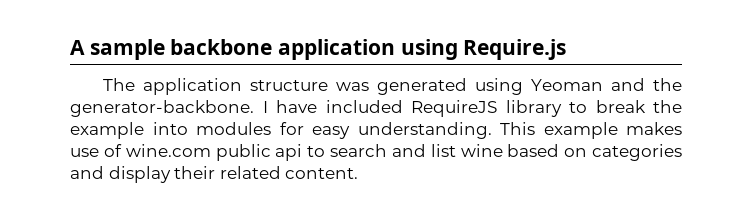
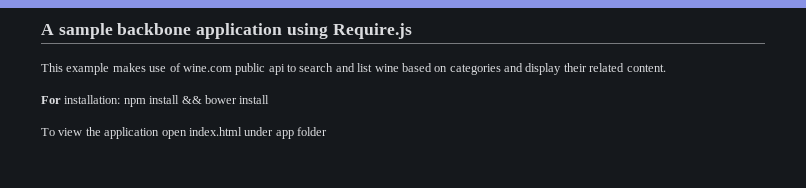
[103,78,682,95] [70,100,682,117] [70,122,492,139] The application structure was generated using Yeoman and the generator-backbone. I have included RequireJS library to break the example into modules for easy understanding. -> (412, 31) none
(359, 173) none -> [41,95,270,107] [41,127,327,139] // For installation: npm install && bower install // To view the application open index.html under app folder

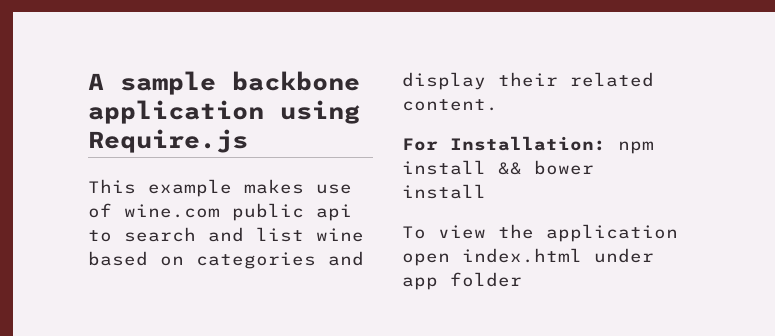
[64,95,121,104] installation: -> [450,136,606,151] Installation:

